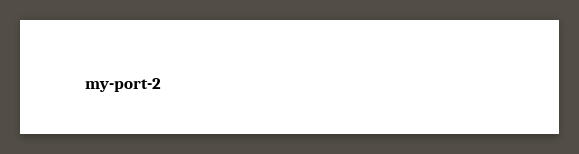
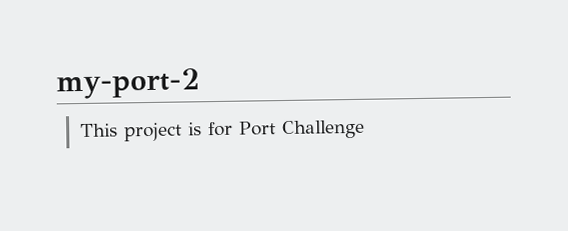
(161, 85) none -> [79,119,365,142] // This project is for Port Challenge

